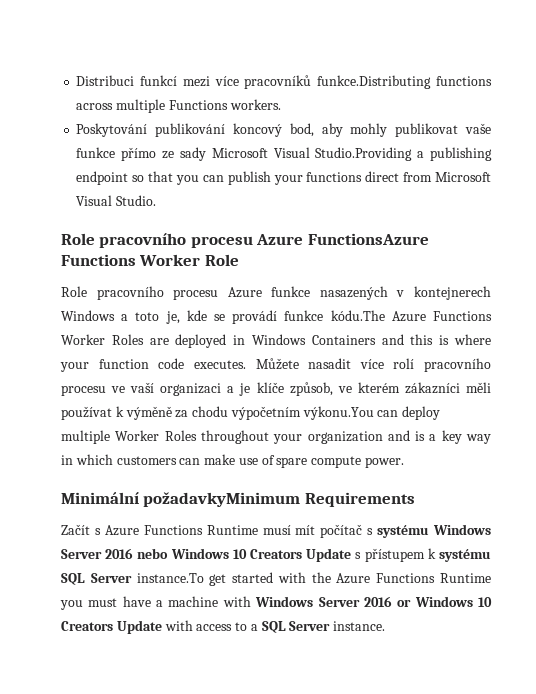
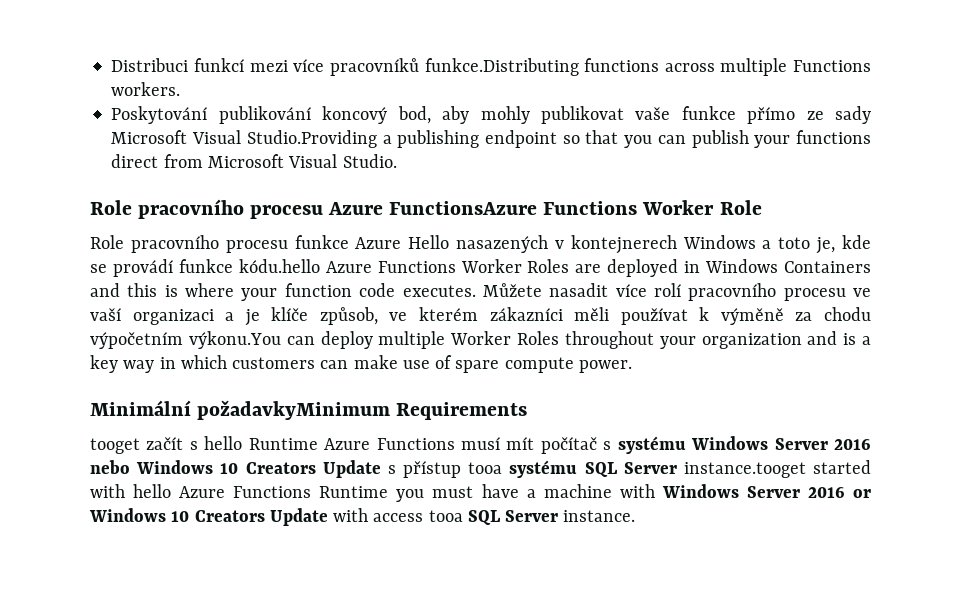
[227,286,311,298] Azure funkce -> [294,235,450,249] funkce Azure Hello
[330,310,385,321] kódu.The -> [238,259,320,273] kódu.hello
[61,524,258,536] Začít s Azure Functions Runtime -> [90,436,455,454] tooget začít s hello Runtime Azure Functions
[364,548,436,562] přístupem k -> [403,461,503,478] přístup tooa
[136,573,227,586] instance.To get -> [683,462,806,478] instance.tooget
[311,572,331,583] the -> [133,484,172,498] hello
[235,622,258,631] to a -> [428,510,463,522] tooa

